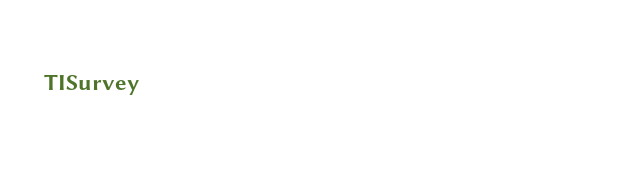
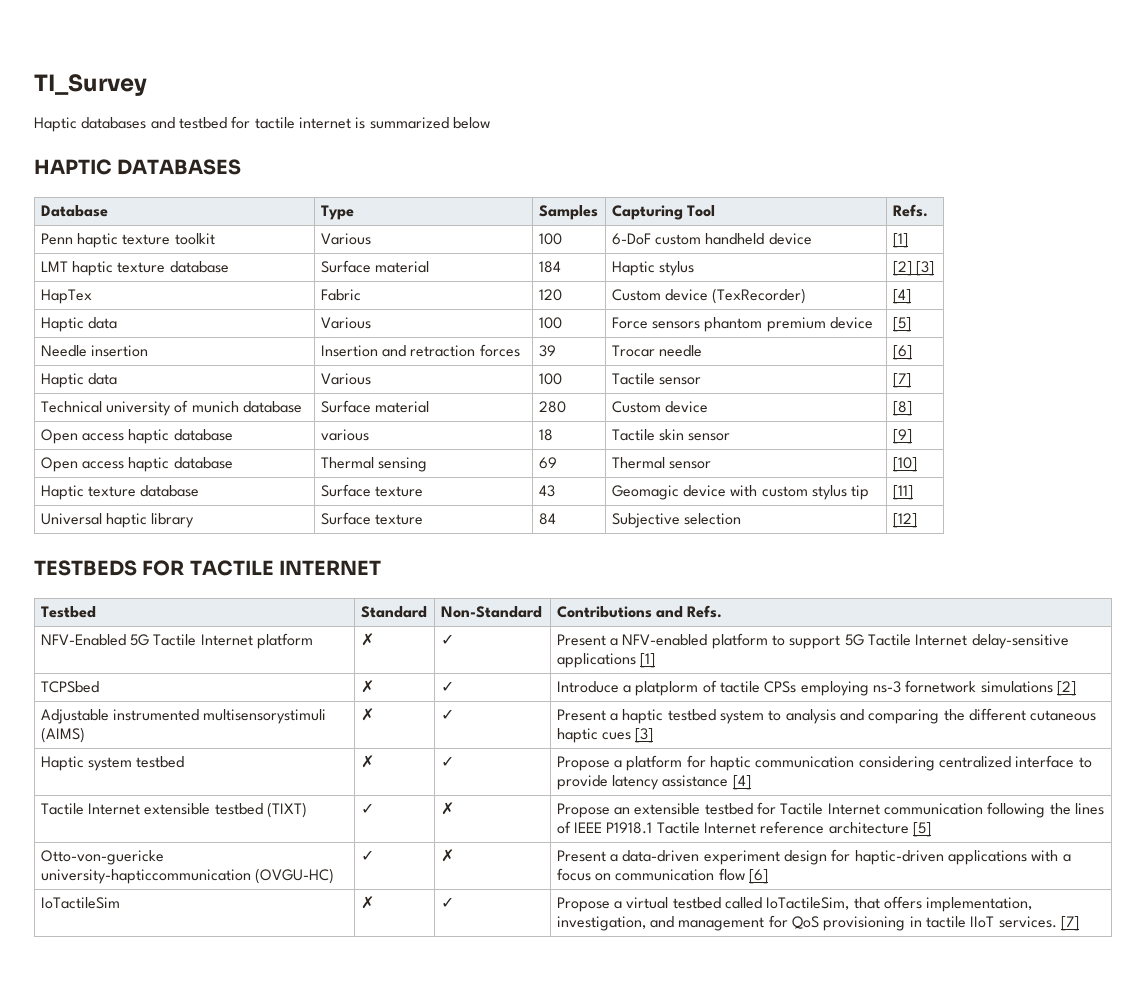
[44,74,139,95] TISurvey -> [34,74,147,96] [34,116,490,132] [34,159,242,175] [40,205,108,217] [320,205,354,220] [538,205,598,220] [611,205,716,220] [892,204,928,217] [40,233,215,248] [320,233,371,245] [538,233,562,245] [611,233,812,245] [892,233,908,248] [40,261,229,276] [320,260,430,273] [538,261,561,273] [611,261,695,276] [892,261,935,276] [40,289,92,304] [320,289,361,301] [538,289,562,301] [611,288,807,304] [892,289,911,304] [40,317,118,332] [320,317,371,329] [538,317,562,329] [611,317,874,332] [892,317,911,332] [40,345,149,357] [320,344,520,357] [538,345,556,357] [611,345,703,357] [892,345,912,360] [40,373,118,388] [320,373,371,385] [538,373,562,385] [611,373,702,385] [892,373,911,388] [40,400,303,416] [320,400,430,413] [538,401,566,413] [611,401,709,413] [892,401,912,416] [40,429,233,444] [320,429,369,441] [538,429,553,441] [611,429,731,441] [892,429,912,444] [40,457,233,472] [320,457,428,472] [538,457,557,469] [611,457,712,469] [892,457,917,472] [40,485,200,500] [320,484,424,497] [538,485,555,497] [611,485,870,500] [892,485,913,500] [40,513,195,528] [320,512,424,525] [538,513,556,525] [611,513,742,528] [892,513,917,528] [34,560,381,576] [40,606,96,618] [360,606,427,618] [440,606,542,618] [556,605,723,618] [40,633,314,649] [360,633,374,646] [440,634,454,645] [556,633,1069,649] [556,653,656,668] [40,681,99,693] [360,680,374,693] [440,681,454,692] [556,680,1076,696] [40,709,327,724] [40,727,85,743] [360,708,374,721] [440,709,454,720] [556,708,1097,724] [556,728,654,743] [40,756,185,771] [360,755,374,768] [440,756,454,767] [556,755,1092,771] [556,775,751,790] [40,802,308,818] [360,803,374,814] [440,802,454,815] [556,802,1104,818] [556,821,932,837] [40,850,164,865] [40,868,335,884] [360,850,374,861] [440,849,454,862] [556,849,1071,865] [556,868,769,884] [40,897,120,909] [360,896,374,909] [440,897,454,908] [556,896,1033,912] [556,915,1079,931] TI_Survey // Haptic databases and testbed for tactile internet is summarized below // HAPTIC DATABASES // Database | Type | Samples | Capturing Tool | Refs. // Penn haptic texture toolkit | Various | 100 | 6-DoF custom handheld device | [1] // LMT haptic texture database | Surface material | 184 | Haptic stylus | [2] [3] // HapTex | Fabric | 120 | Custom device (TexRecorder) | [4] // Haptic data | Various | 100 | Force sensors phantom premium device | [5] // Needle insertion | Insertion and retraction forces | 39 | Trocar needle | [6] // Haptic data | Various | 100 | Tactile sensor | [7] // Technical university of munich database | Surface material | 280 | Custom device | [8] // Open access haptic database | various | 18 | Tactile skin sensor | [9] // Open access haptic database | Thermal sensing | 69 | Thermal sensor | [10] // Haptic texture database | Surface texture | 43 | Geomagic device with custom stylus tip | [11] // Universal haptic library | Surface texture | 84 | Subjective selection | [12] // TESTBEDS FOR TACTILE INTERNET // Testbed | Standard | Non-Standard | Contributions and Refs. // NFV-Enabled 5G Tactile Internet platform | ✗ | ✓ | Present a NFV-enabled platform to support 5G Tactile Internet delay-sensitive applications [1] // TCPSbed | ✗ | ✓ | Introduce a platplorm of tactile CPSs employing ns-3 fornetwork simulations [2] // Adjustable instrumented multisensorystimuli (AIMS) | ✗ | ✓ | Present a haptic testbed system to analysis and comparing the different cutaneous haptic cues [3] // Haptic system testbed | ✗ | ✓ | Propose a platform for haptic communication considering centralized interface to provide latency assistance [4] // Tactile Internet extensible testbed (TIXT) | ✓ | ✗ | Propose an extensible testbed for Tactile Internet communication following the lines of IEEE P1918.1 Tactile Internet reference architecture [5] // Otto-von-guericke university-hapticcommunication (OVGU-HC) | ✓ | ✗ | Present a data-driven experiment design for haptic-driven applications with a focus on communication flow [6] // IoTactileSim | ✗ | ✓ | Propose a virtual testbed called IoTactileSim, that offers implementation, investigation, and management for QoS provisioning in tactile IIoT services. [7]

